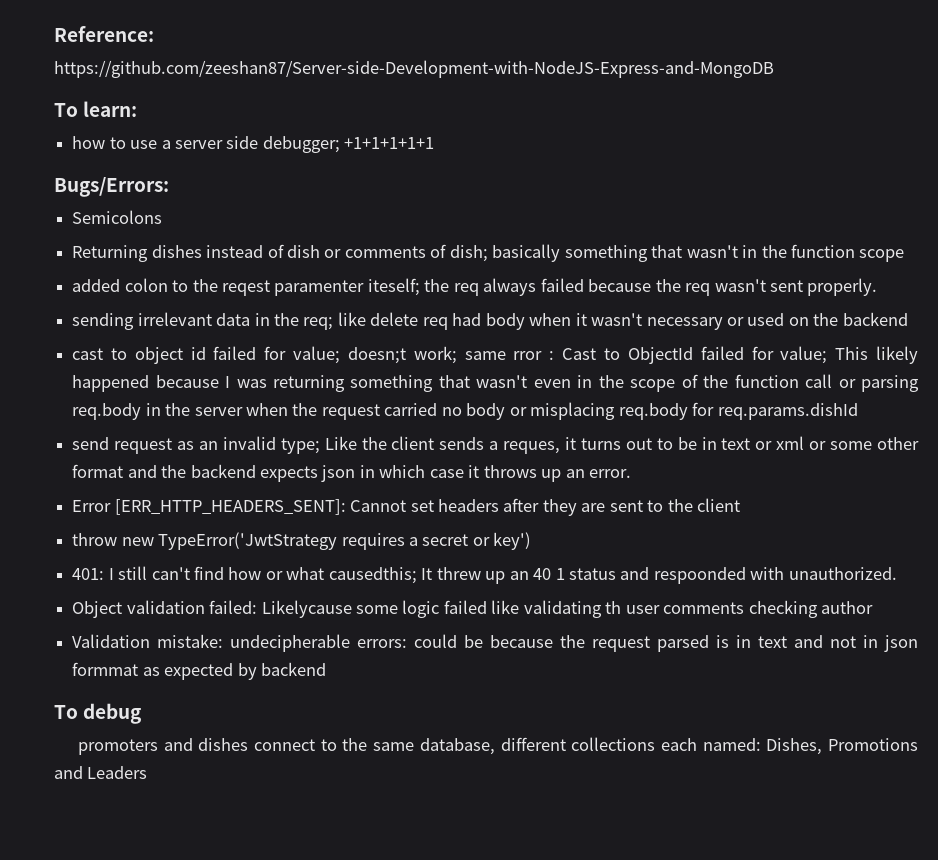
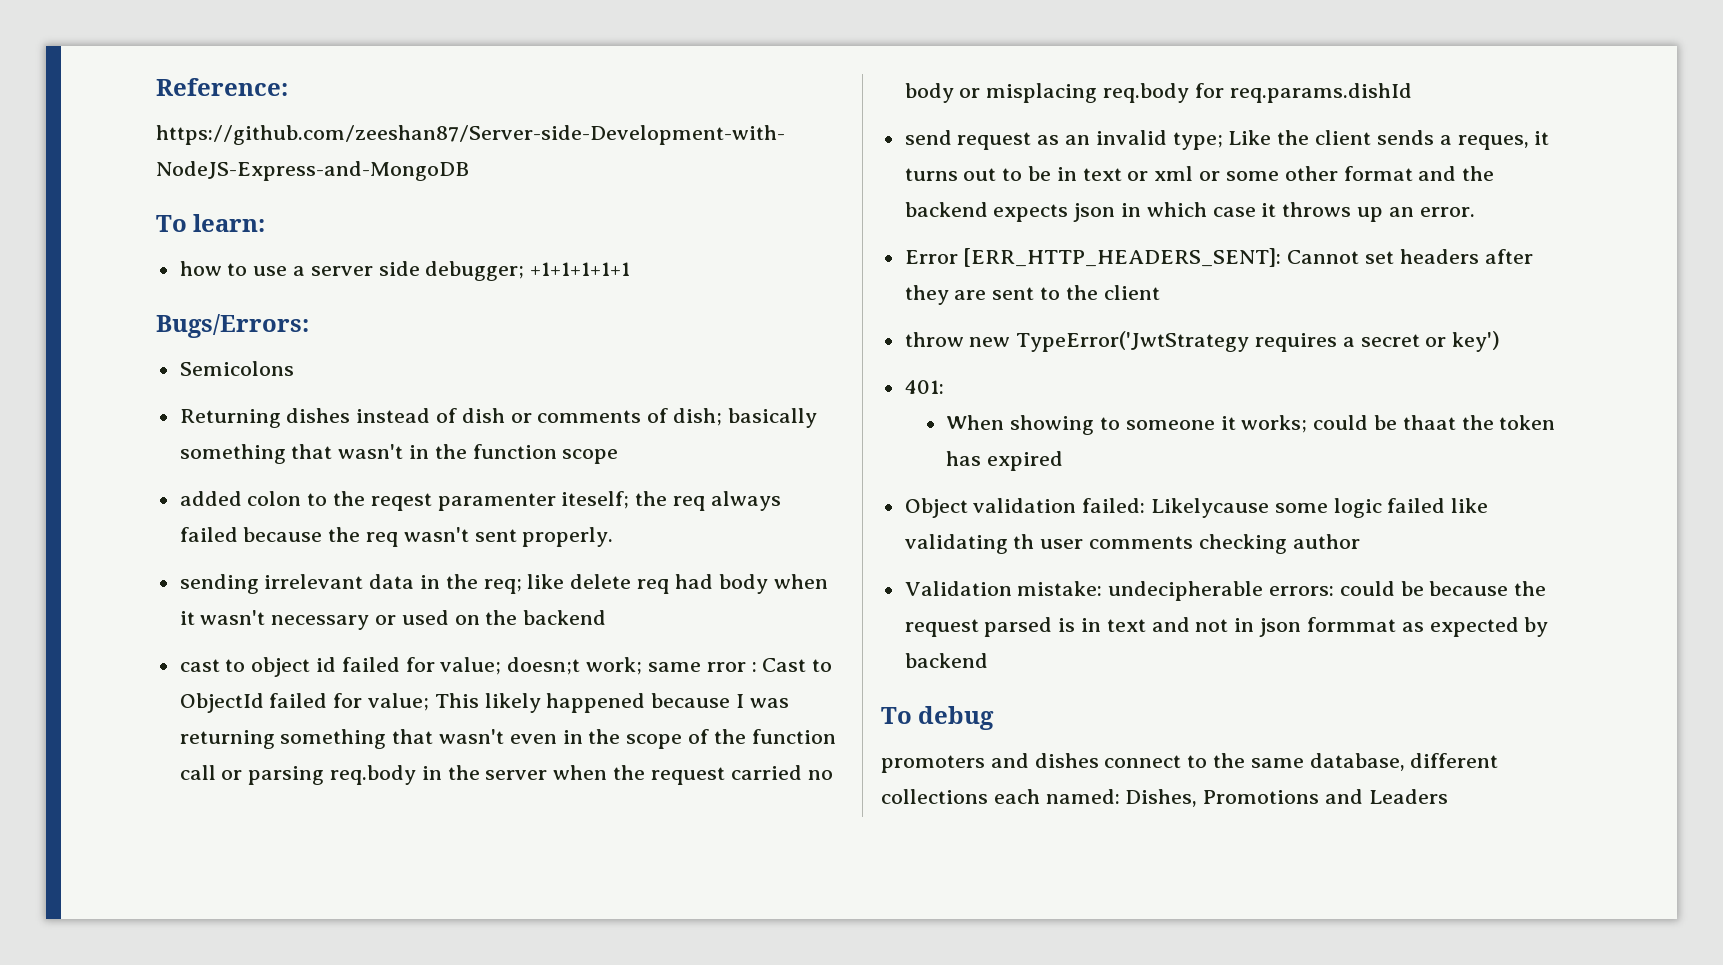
[108,566,897,584] I still can't find how or what causedthis; It threw up an 40 1 status and respoonded with unauthorized. -> [946,415,1556,435] [946,451,1064,471] // When showing to someone it works; could be thaat the token has expired

